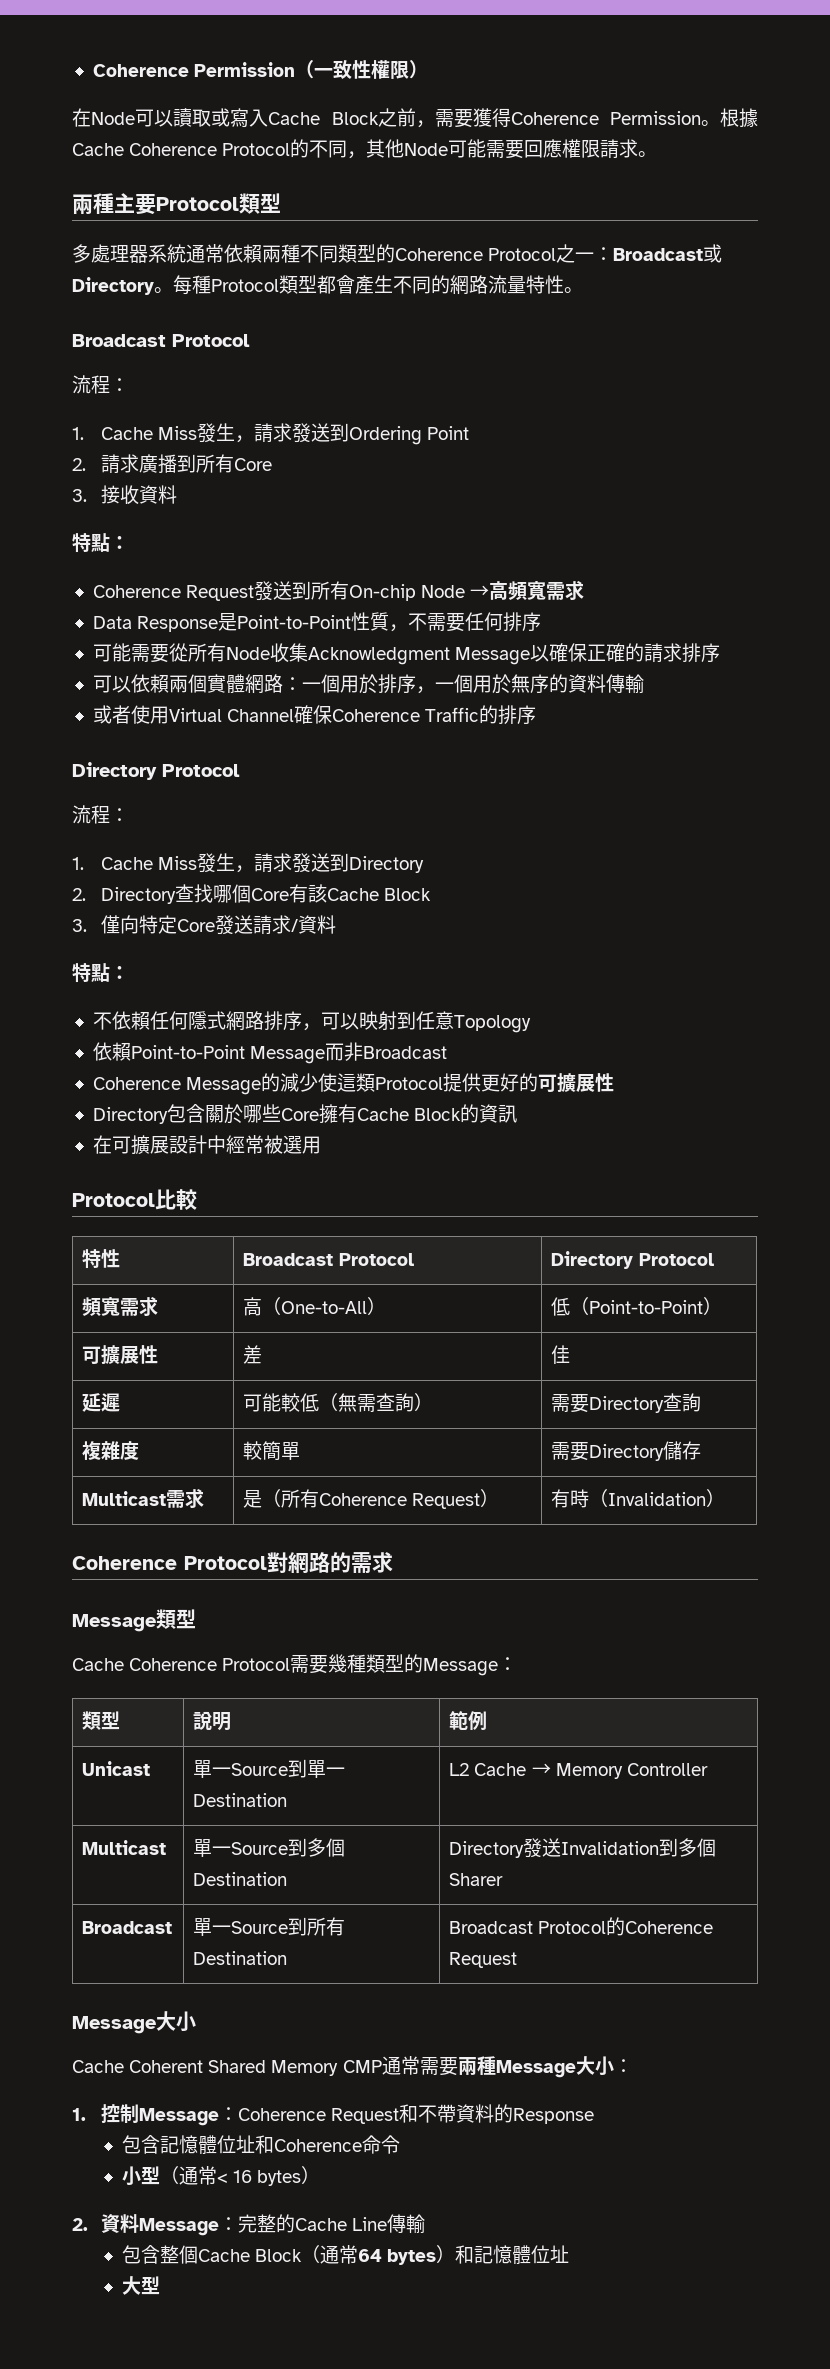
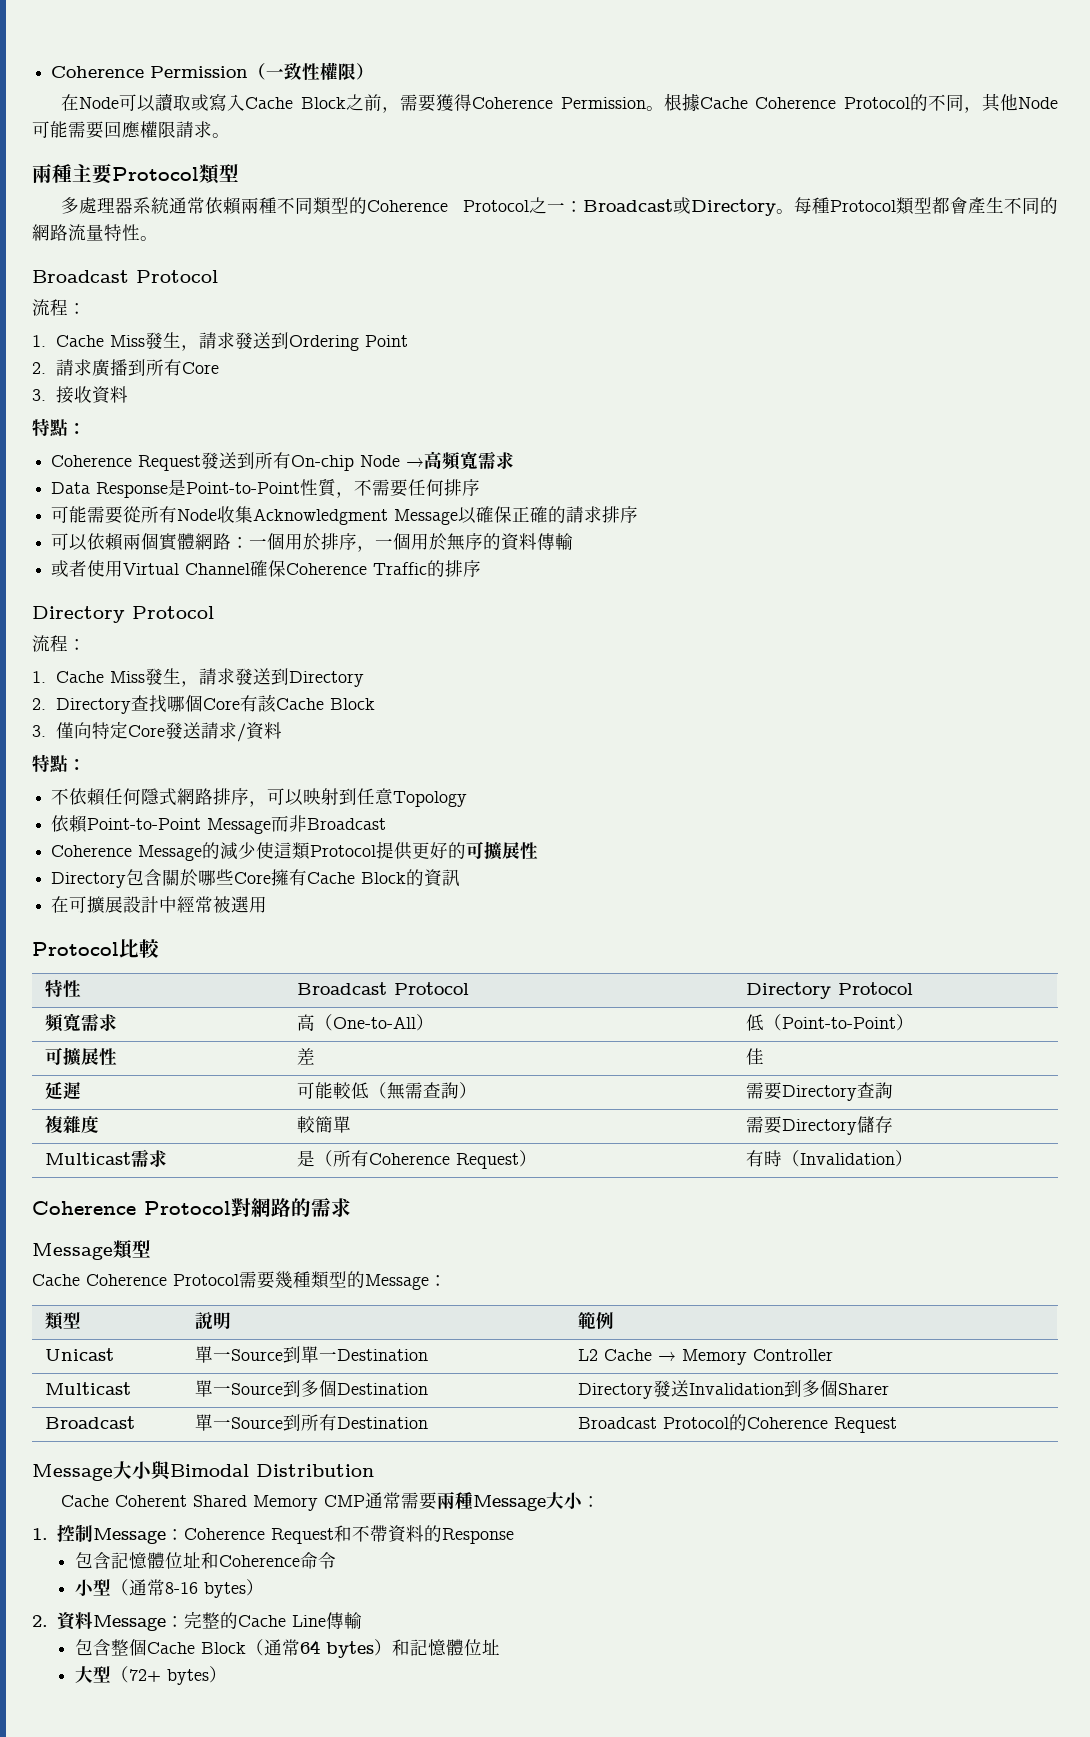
(196, 2021) none -> [151,1461,374,1481] 與Bimodal Distribution
[216,2170,253,2183] < 16 -> [164,1582,198,1594] 8-16
(160, 2285) none -> [110,1666,227,1685] （72+ bytes）

